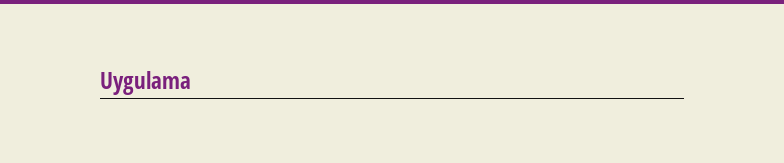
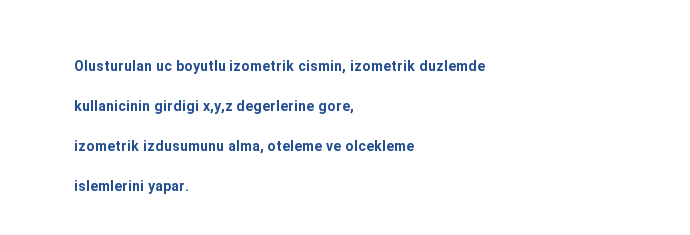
[100,71,191,95] Uygulama -> [74,60,485,74] [74,100,355,114] [74,140,414,154] [74,180,189,194] Olusturulan uc boyutlu izometrik cismin, izometrik duzlemde // kullanicinin girdigi x,y,z degerlerine gore, // izometrik izdusumunu alma, oteleme ve olcekleme // islemlerini yapar.

